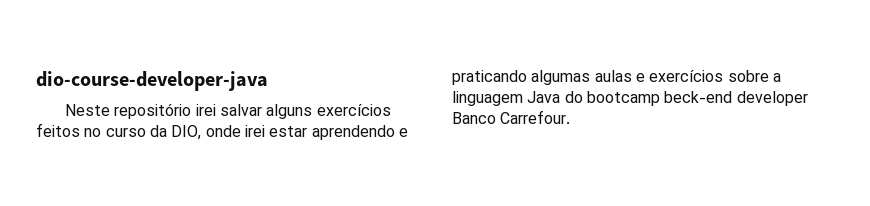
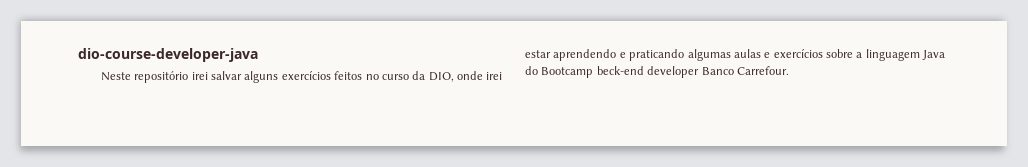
[586,91,660,106] bootcamp -> [541,67,594,78] Bootcamp

